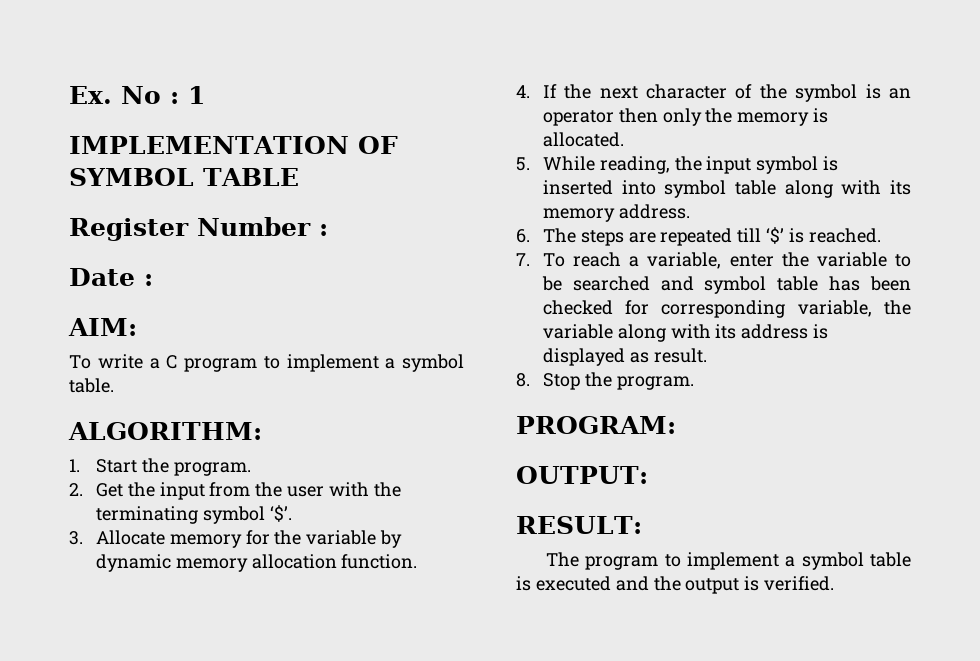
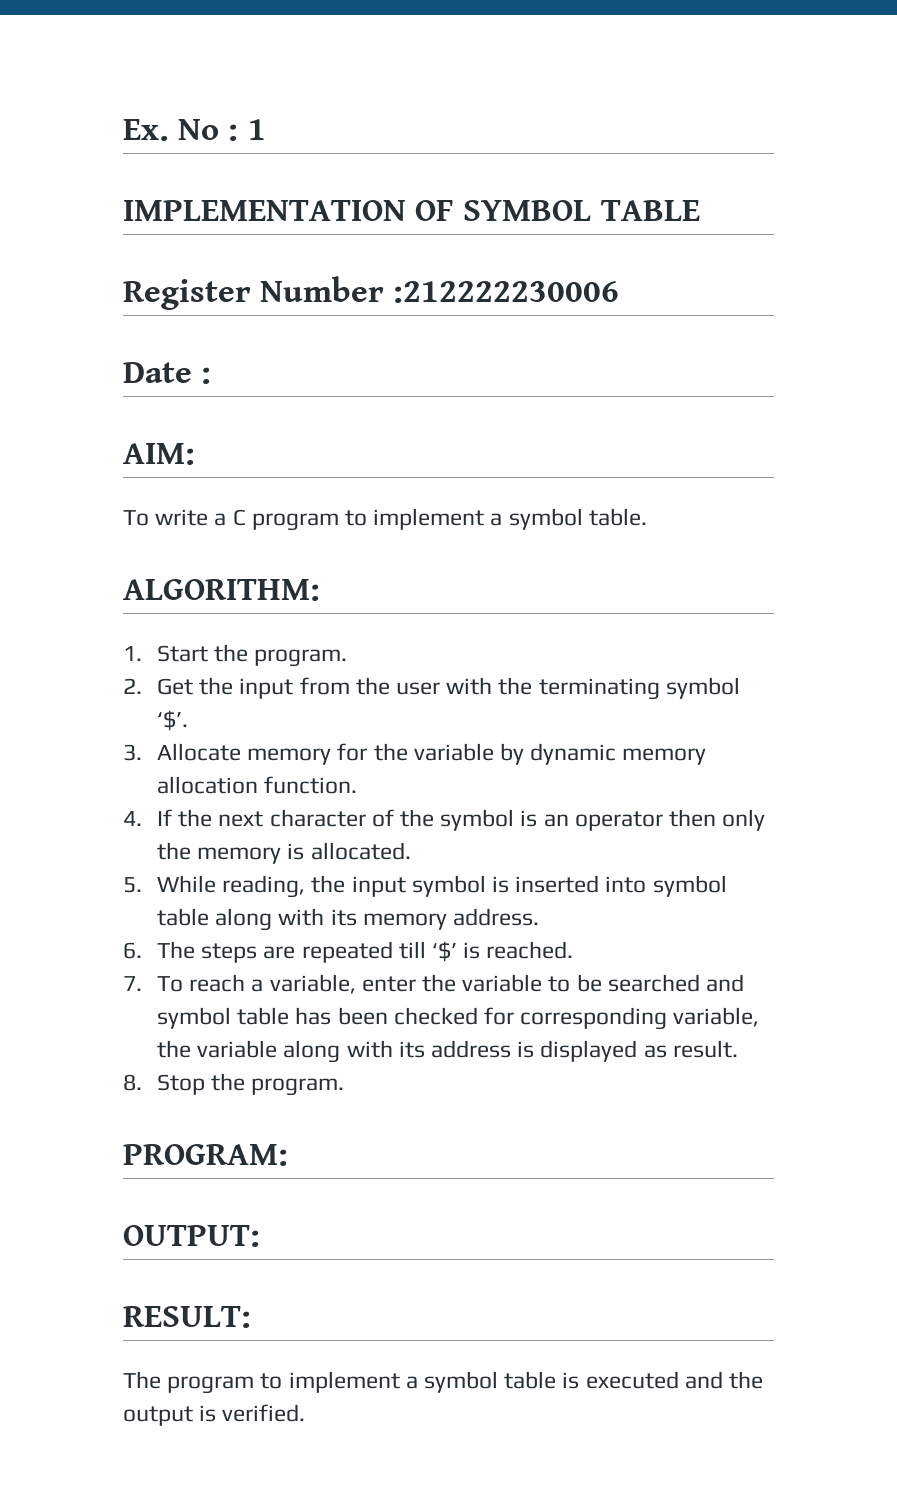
[319,224,328,236] : -> [393,281,620,303] :212222230006

